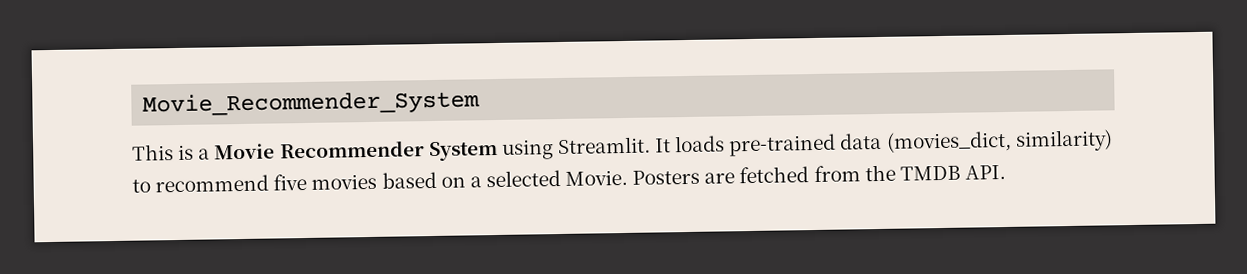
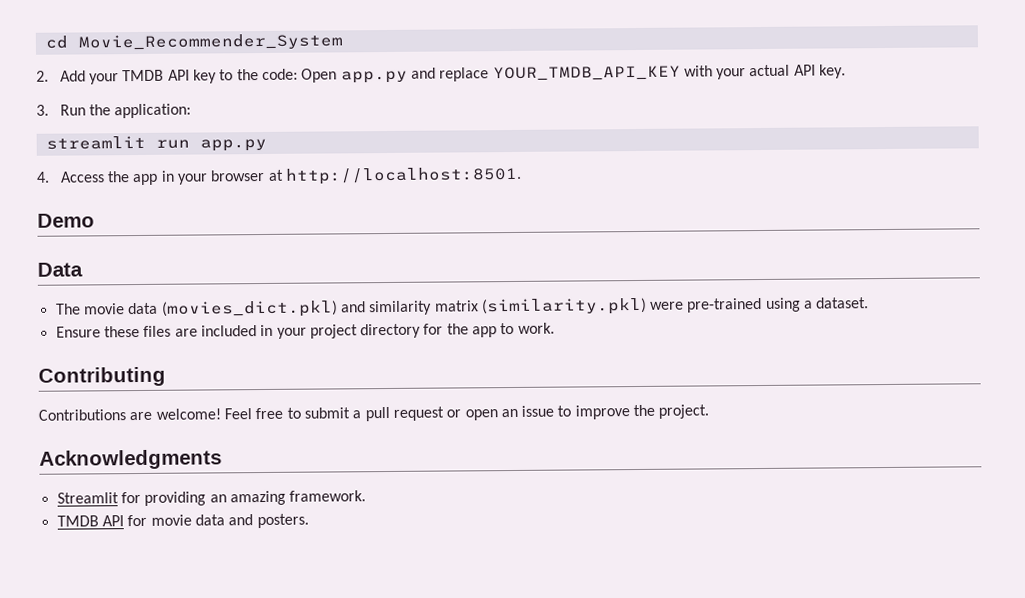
(142, 103) none -> [44,35,68,49] cd
[132,129,1113,162] [132,164,1006,193] This is a Movie Recommender System using Streamlit. It loads pre-trained data (movies_dict, similarity) to recommend five movies based on a selected Movie. Posters are fetched from the TMDB API. -> [36,64,847,85] [36,103,192,119] [45,135,267,152] [36,166,522,186] [37,213,95,228] [37,262,83,277] [55,297,870,318] [55,322,555,339] [38,366,166,387] [38,404,710,422] [39,449,222,470] [56,490,367,506] [56,513,309,529] 2. Add your TMDB API key to the code: Open app.py and replace YOUR_TMDB_API_KEY with your actual API key. // 3. Run the application: // streamlit run app.py // 4. Access the app in your browser at http://localhost:8501. // Demo // Data // The movie data (movies_dict.pkl) and similarity matrix (similarity.pkl) were pre-trained using a dataset. // Ensure these files are included in your project directory for the app to work. // Contributing // Contributions are welcome! Feel free to submit a pull request or open an issue to improve the project. // Acknowledgments // Streamlit for providing an amazing framework. // TMDB API for movie data and posters.

